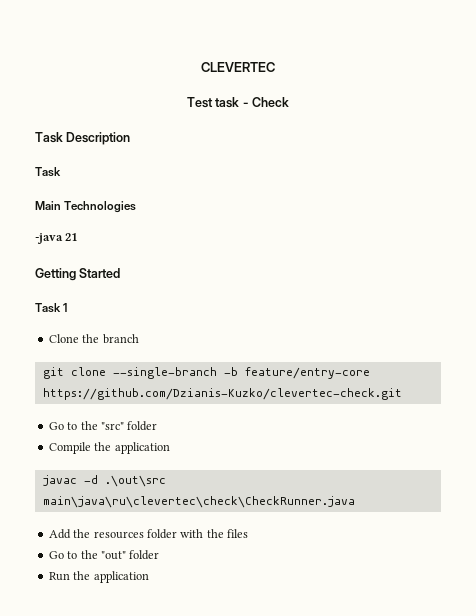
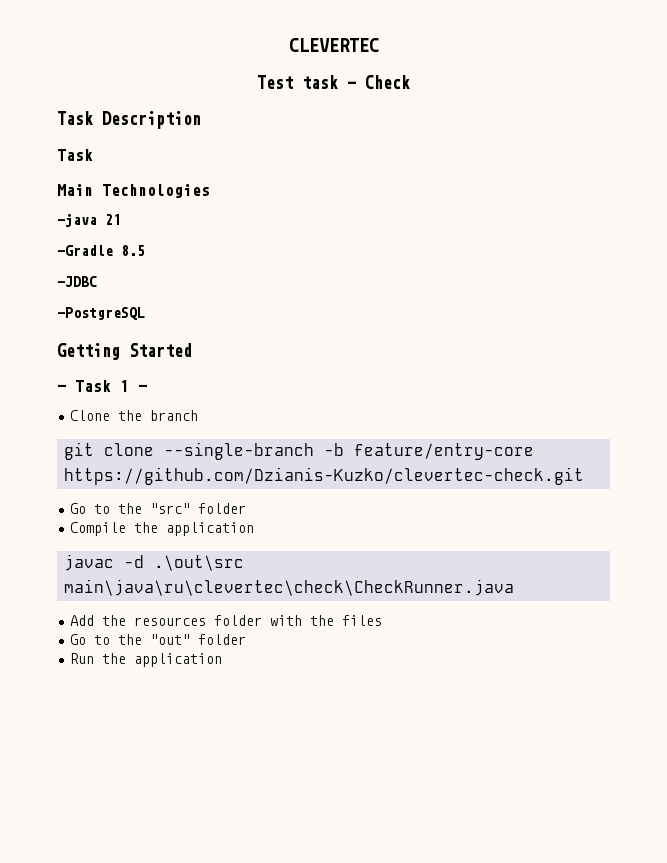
(78, 237) none -> [57,245,145,256] [57,276,97,287] [57,307,145,320] // -Gradle 8.5 // -JDBC // -PostgreSQL
(121, 273) none -> [57,384,66,392] -
(68, 307) none -> [138,384,147,392] -

